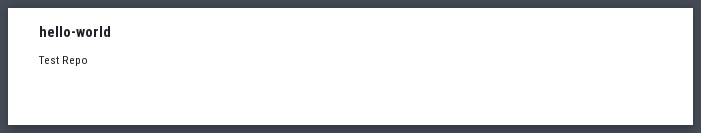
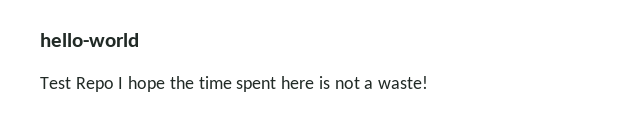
(89, 61) none -> [118,76,428,92] I hope the time spent here is not a waste!

